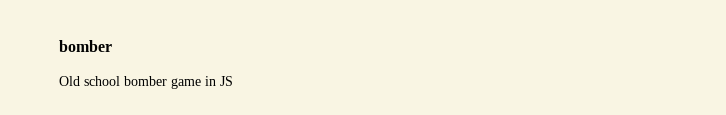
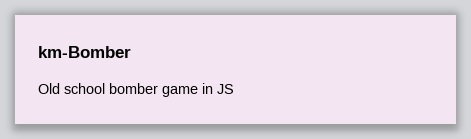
[59,40,112,52] bomber -> [38,46,131,58] km-Bomber

